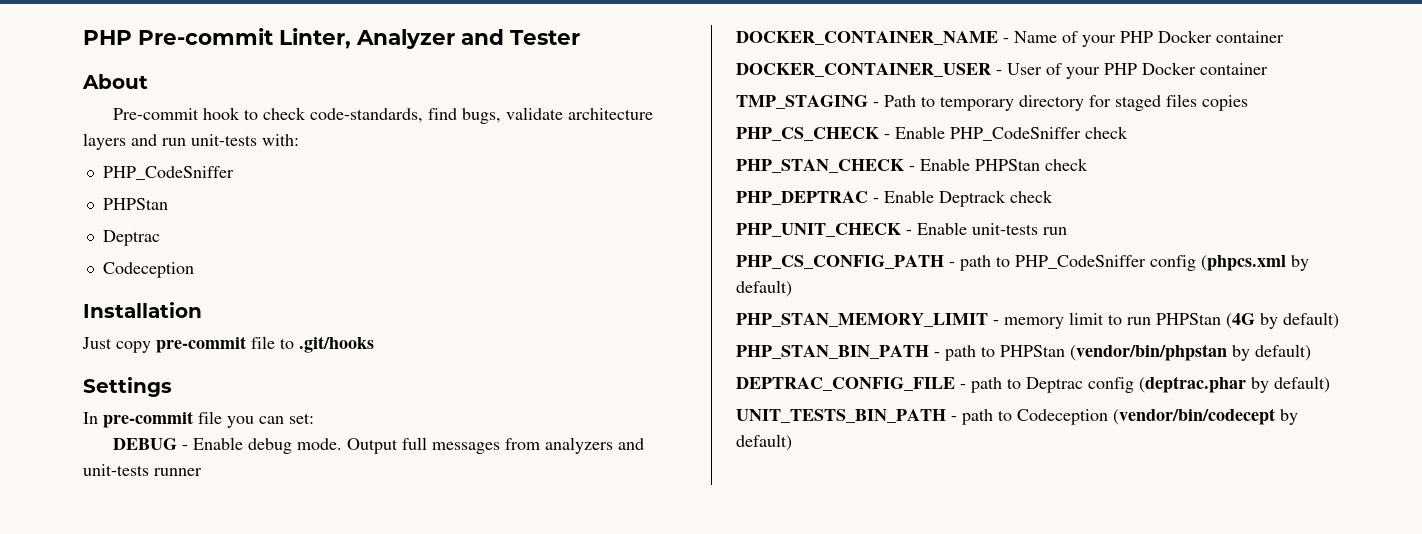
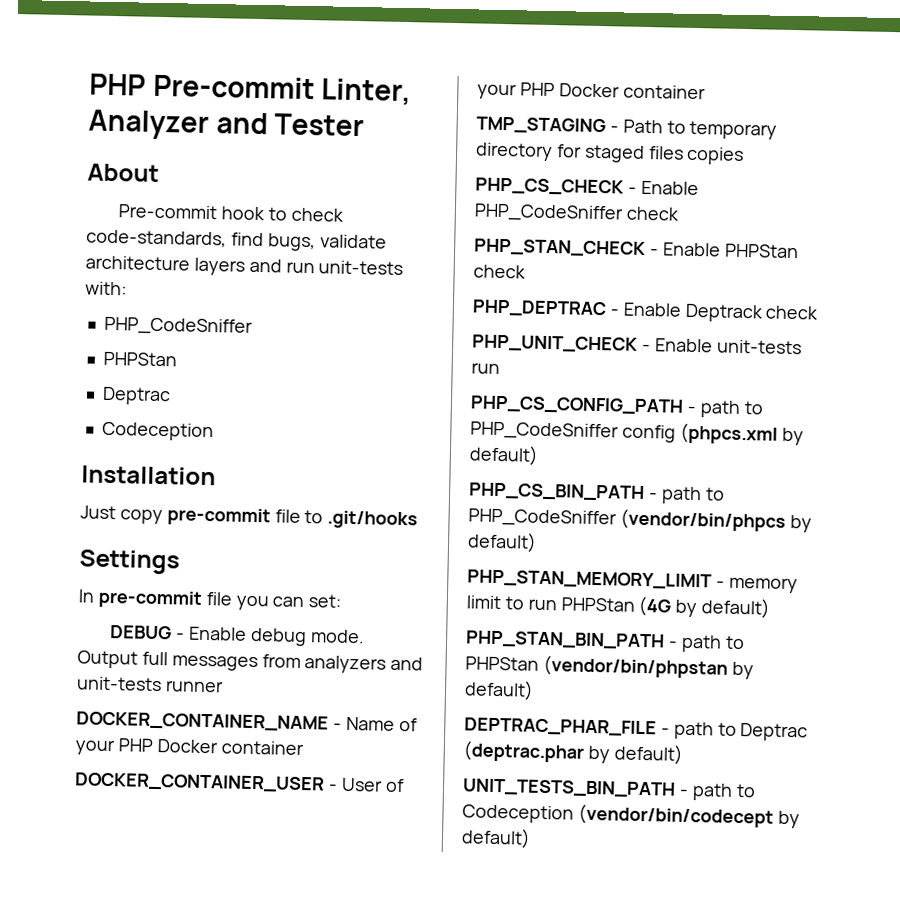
(792, 288) none -> [469,482,725,505] [468,508,812,533] [467,531,537,553] // PHP_CS_BIN_PATH - path to PHP_CodeSniffer (vendor/bin/phpcs by default)
[736,377,955,391] DEPTRAC_CONFIG_FILE -> [464,717,657,737] DEPTRAC_PHAR_FILE
[1088,377,1134,393] config -> (809, 732) none

